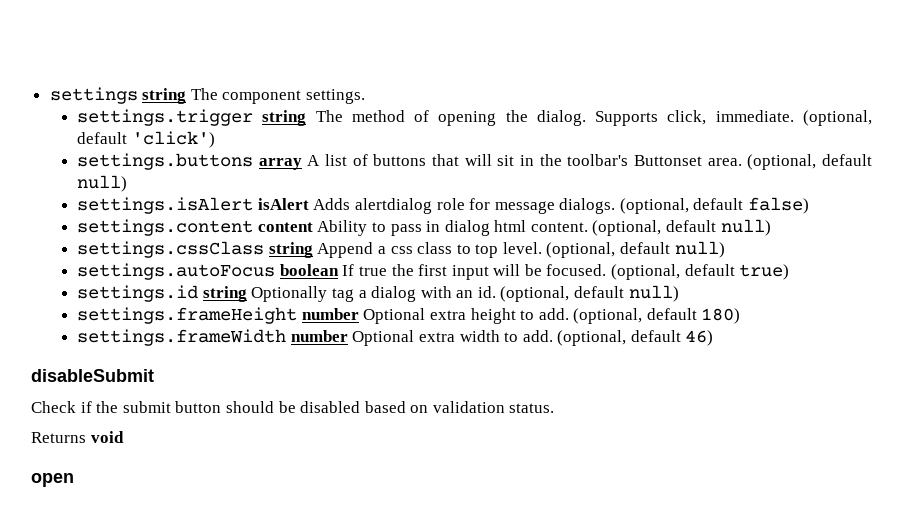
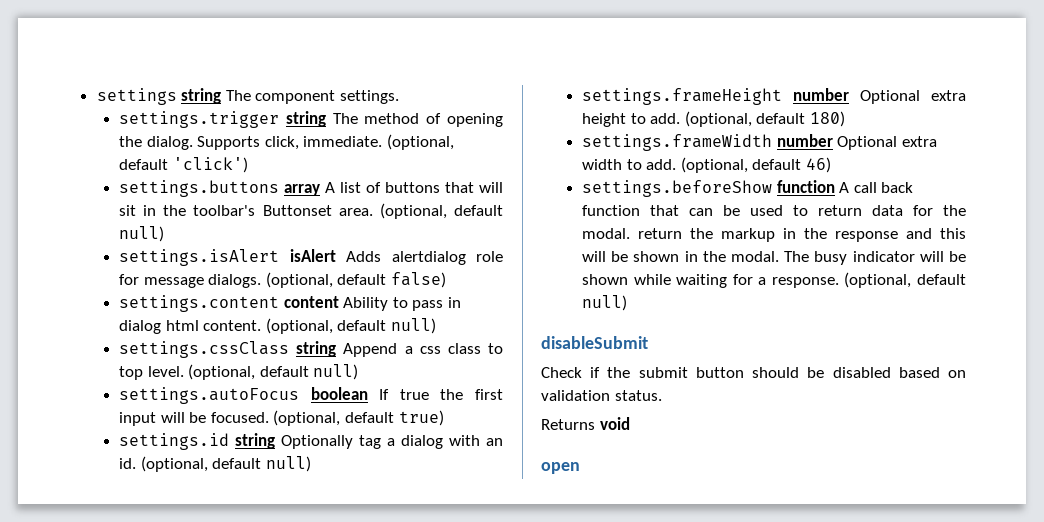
(714, 338) none -> [582,180,914,197] [582,205,966,216] [582,228,966,242] [582,251,966,265] [582,272,966,288] [582,295,628,311] // settings.beforeShow function A call back function that can be used to return data for the modal. return the markup in the response and this will be shown in the modal. The busy indicator will be shown while waiting for a response. (optional, default null)

